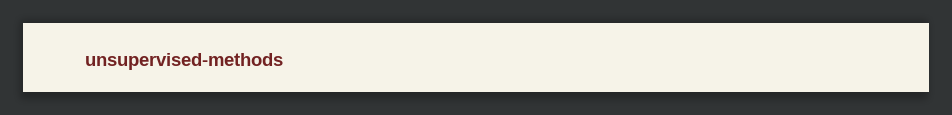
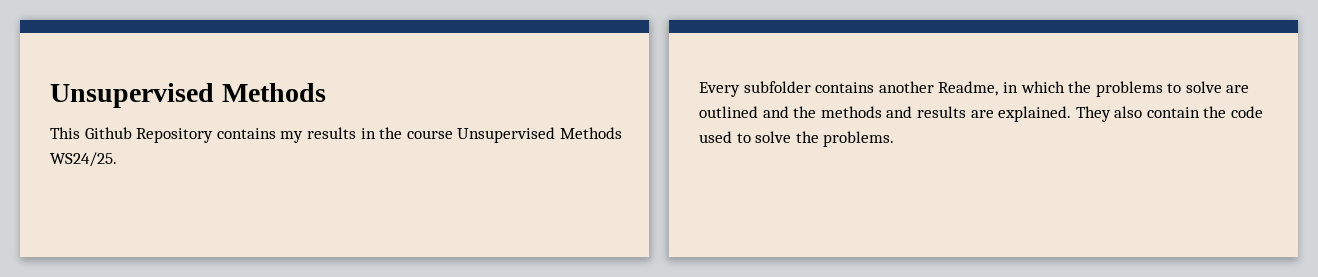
[85,53,283,70] unsupervised-methods -> [50,83,326,108] [50,127,622,143] [50,152,117,167] [699,81,1250,97] [699,106,1264,122] [699,131,895,147] Unsupervised Methods // This Github Repository contains my results in the course Unsupervised Methods WS24/25. // Every subfolder contains another Readme, in which the problems to solve are outlined and the methods and results are explained. They also contain the code used to solve the problems.

